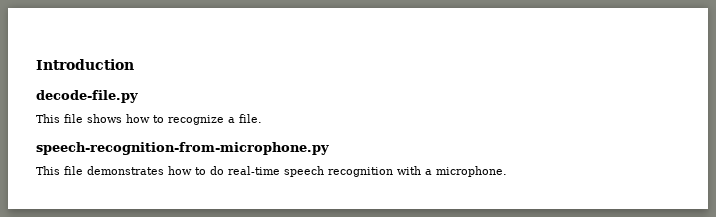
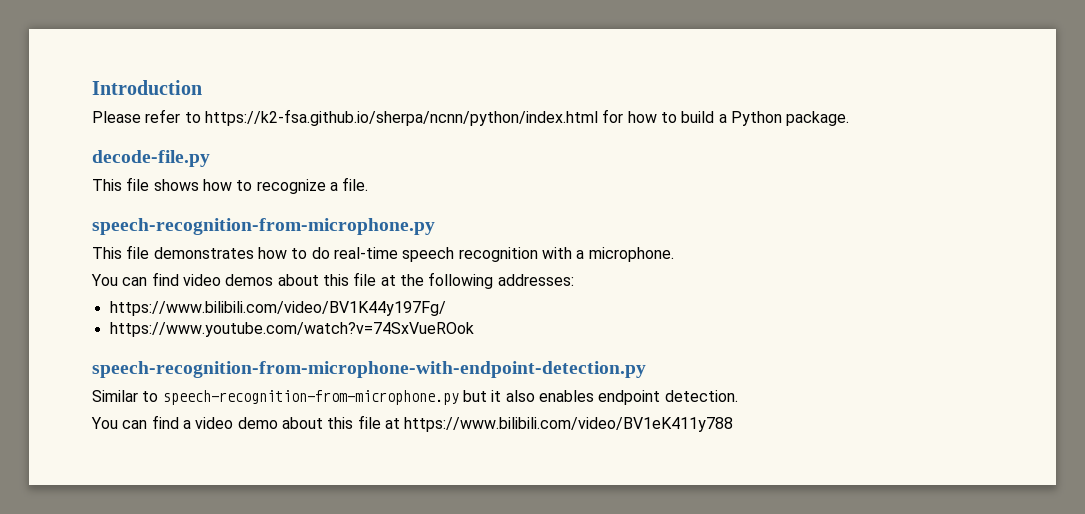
(134, 64) none -> [92,109,850,126] // Please refer to https://k2-fsa.github.io/sherpa/ncnn/python/index.html for how to build a Python package.
(507, 171) none -> [91,272,574,289] [109,301,446,316] [109,322,474,337] [92,361,646,378] [92,390,738,405] [91,415,734,432] // You can find video demos about this file at the following addresses: // https://www.bilibili.com/video/BV1K44y197Fg/ // https://www.youtube.com/watch?v=74SxVueROok // speech-recognition-from-microphone-with-endpoint-detection.py // Similar to speech-recognition-from-microphone.py but it also enables endpoint detection. // You can find a video demo about this file at https://www.bilibili.com/video/BV1eK411y788

